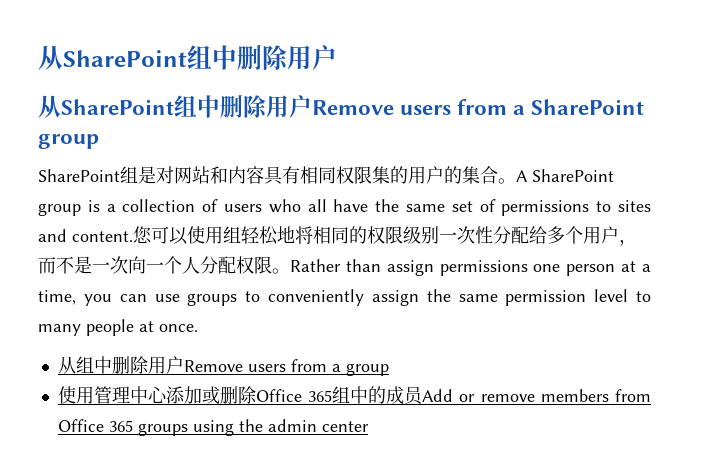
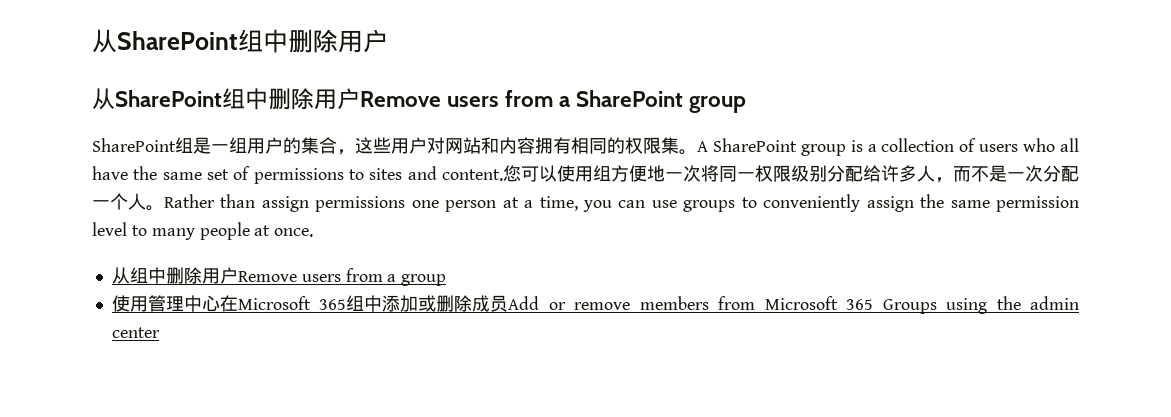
[156,166,498,185] 对网站和内容具有相同权限集的用户的集合 -> [211,137,679,155] 一组用户的集合，这些用户对网站和内容拥有相同的权限集
[241,226,637,246] [38,256,272,274] 轻松地将相同的权限级别一次性分配给多个用户，而不是一次向一个人分配权限 -> [611,165,1079,183] [92,193,146,210] 方便地一次将同一权限级别分配给许多人，而不是一次分配一个人
[165,386,387,404] 添加或删除Office 365组中的 -> [219,295,473,312] 在Microsoft 365组中添加或删除
[57,419,188,436] Office 365 groups -> [764,296,937,314] Microsoft 365 Groups

